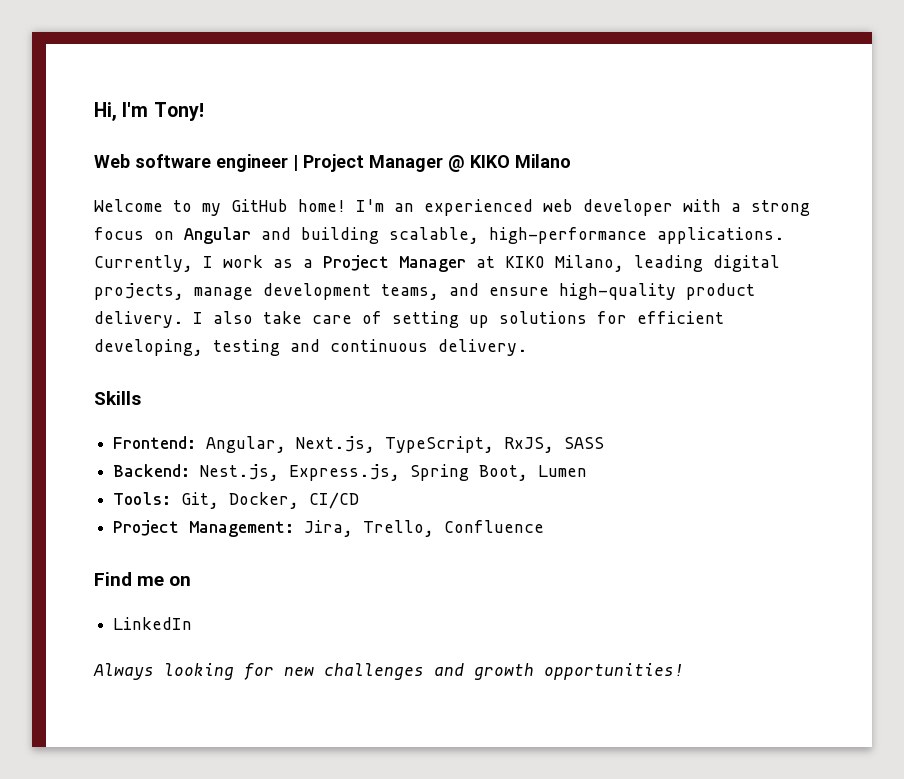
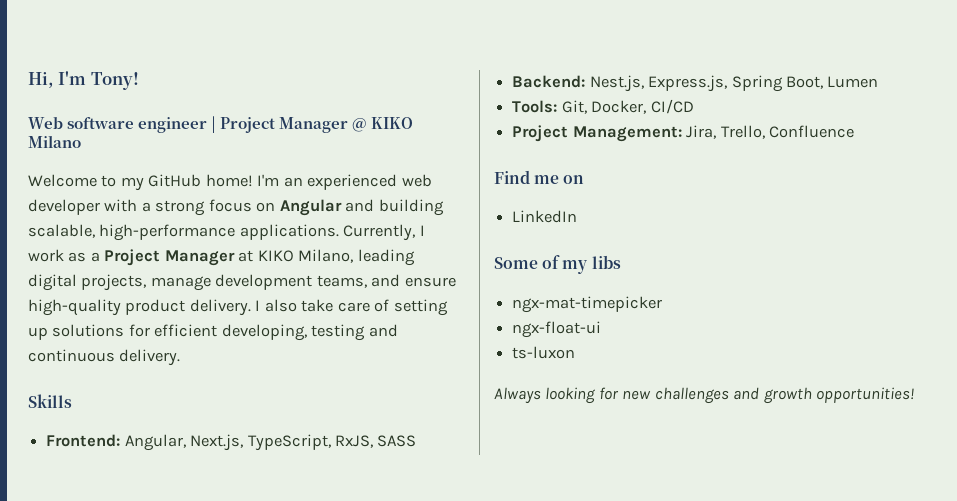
(193, 623) none -> [494,255,621,274] [512,296,663,313] [512,321,602,338] [512,346,576,359] // Some of my libs // ngx-mat-timepicker // ngx-float-ui // ts-luxon

